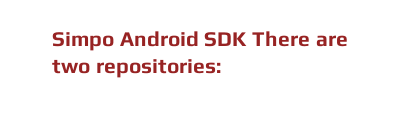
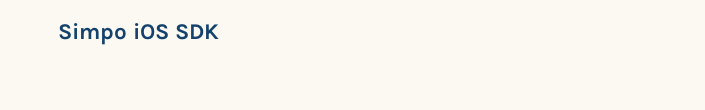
[119,31,348,47] [52,59,221,78] Android SDK There are two repositories: -> [133,23,220,40] iOS SDK

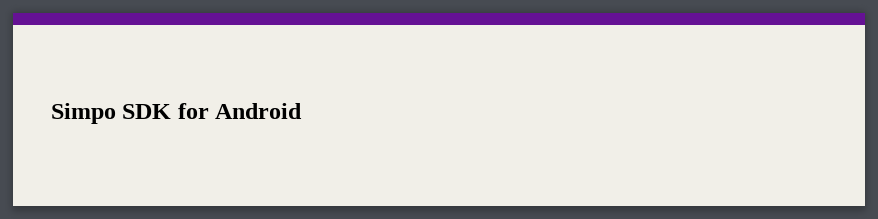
[133,23,220,40] iOS SDK -> [122,103,303,119] SDK for Android

